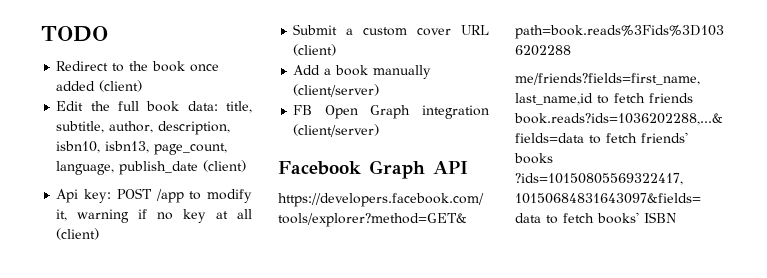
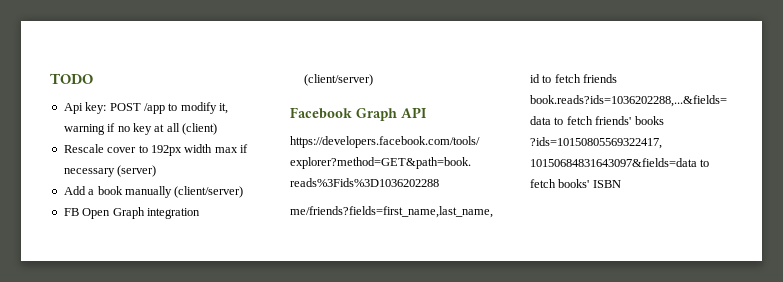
[56,61,220,72] [56,80,143,92] [56,101,252,113] [56,121,231,135] [56,141,228,155] [56,160,247,175] // Redirect to the book once added (client) // Edit the full book data: title, subtitle, author, description, isbn10, isbn13, page_count, language, publish_date (client) -> (93, 78) none
[293,24,489,36] [293,44,337,56] Submit a custom cover URL (client) -> [63,144,248,156] [63,165,157,177] Rescale cover to 192px width max if necessary (server)

